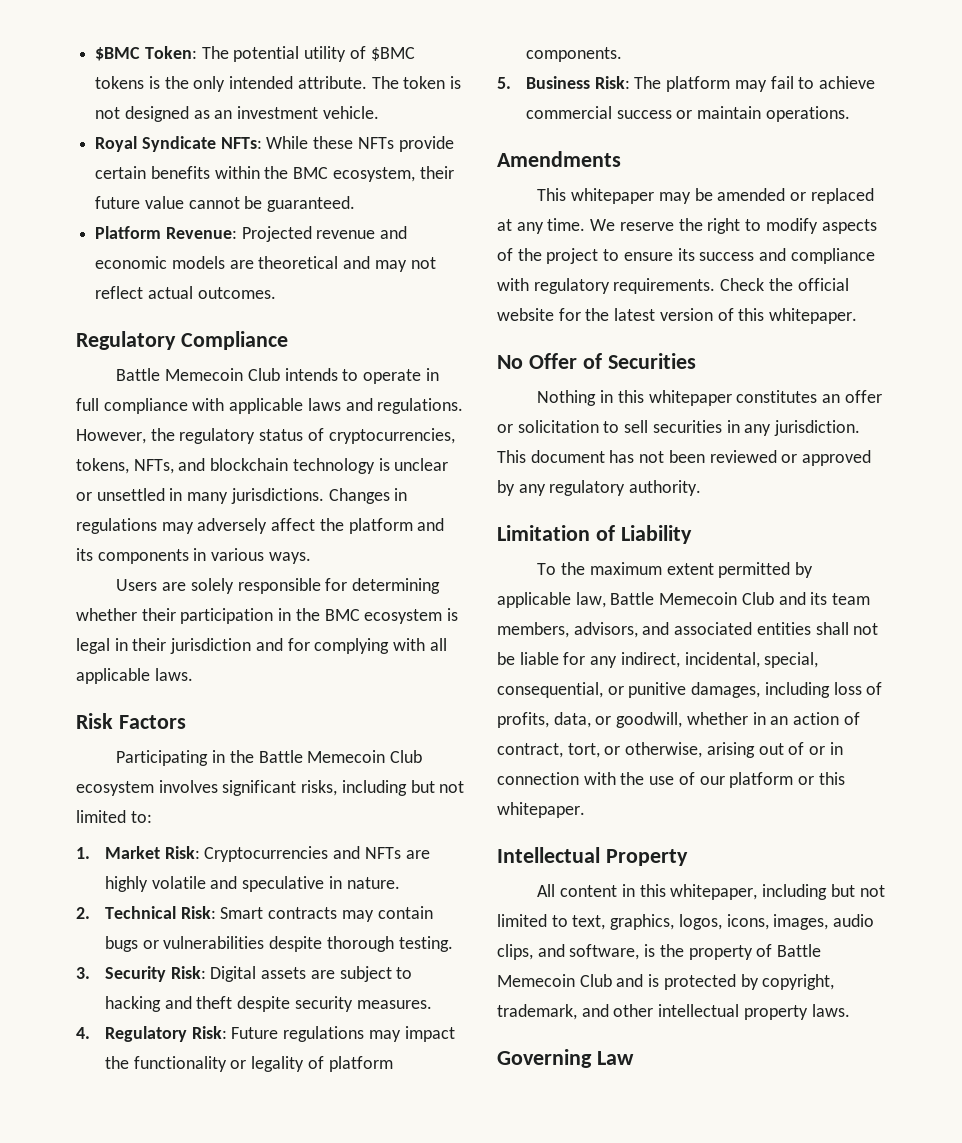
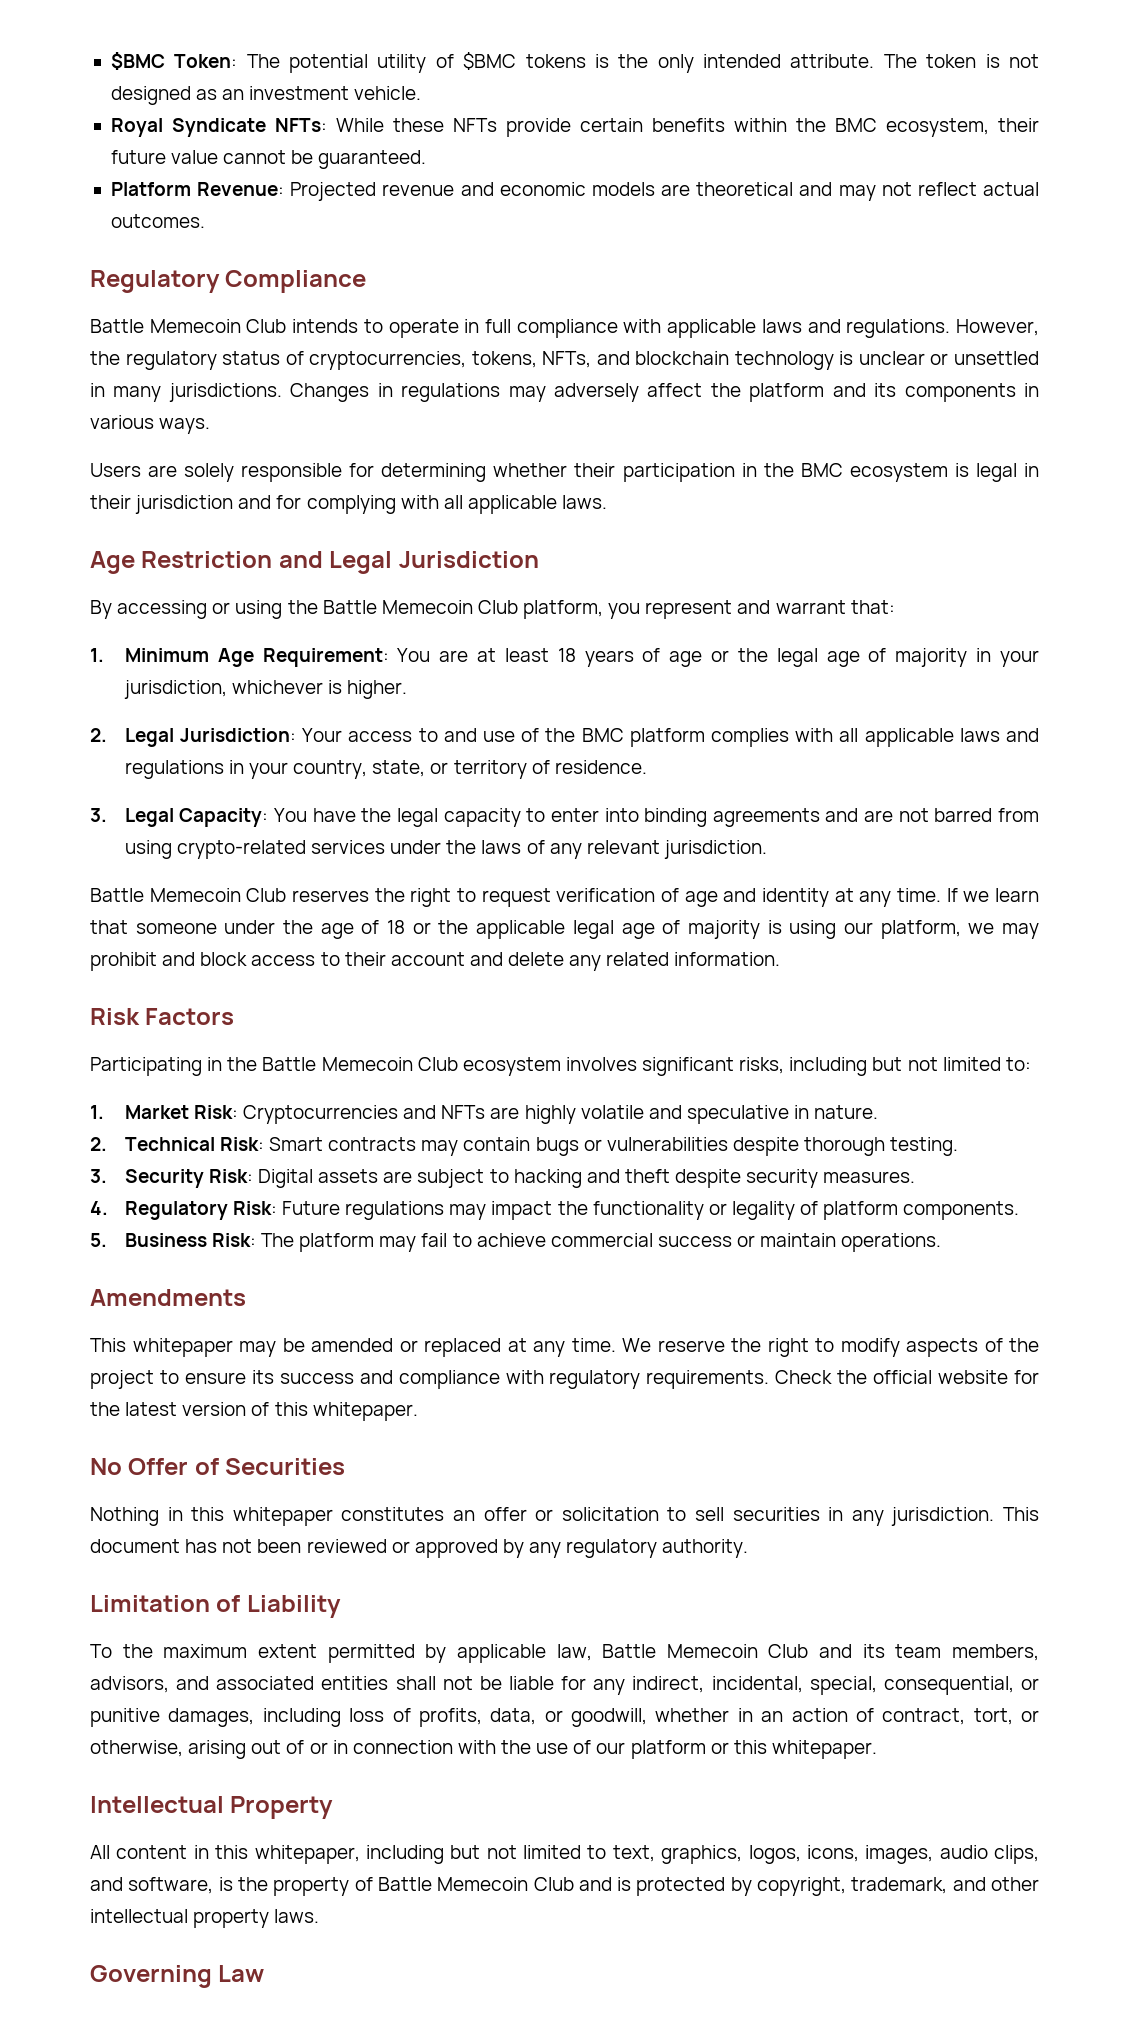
(193, 674) none -> [90,551,539,574] [90,600,895,619] [90,648,1039,667] [123,680,408,699] [90,728,1039,747] [124,760,647,779] [90,808,1039,827] [124,840,768,859] [90,888,1039,907] [90,920,1040,939] [90,952,781,971] // Age Restriction and Legal Jurisdiction // By accessing or using the Battle Memecoin Club platform, you represent and warrant that: // 1. Minimum Age Requirement: You are at least 18 years of age or the legal age of majority in your jurisdiction, whichever is higher. // 2. Legal Jurisdiction: Your access to and use of the BMC platform complies with all applicable laws and regulations in your country, state, or territory of residence. // 3. Legal Capacity: You have the legal capacity to enter into binding agreements and are not barred from using crypto-related services under the laws of any relevant jurisdiction. // Battle Memecoin Club reserves the right to request verification of age and identity at any time. If we learn that someone under the age of 18 or the applicable legal age of majority is using our platform, we may prohibit and block access to their account and delete any related information.

